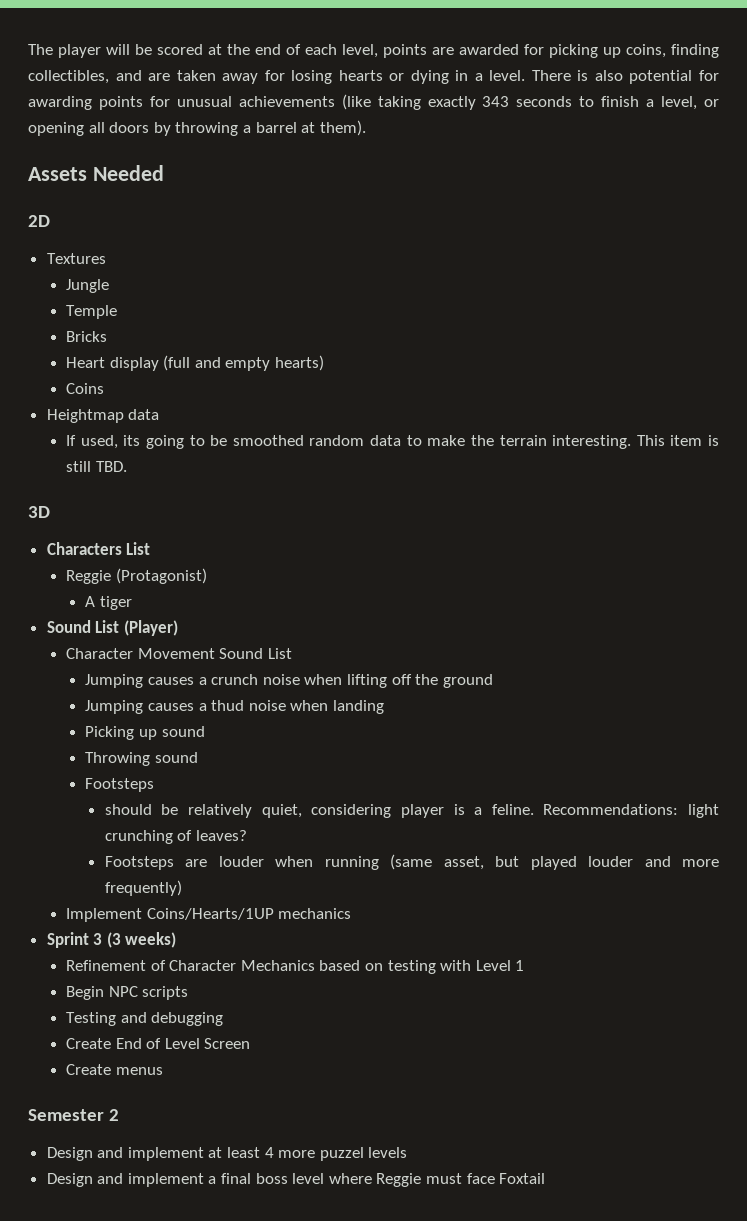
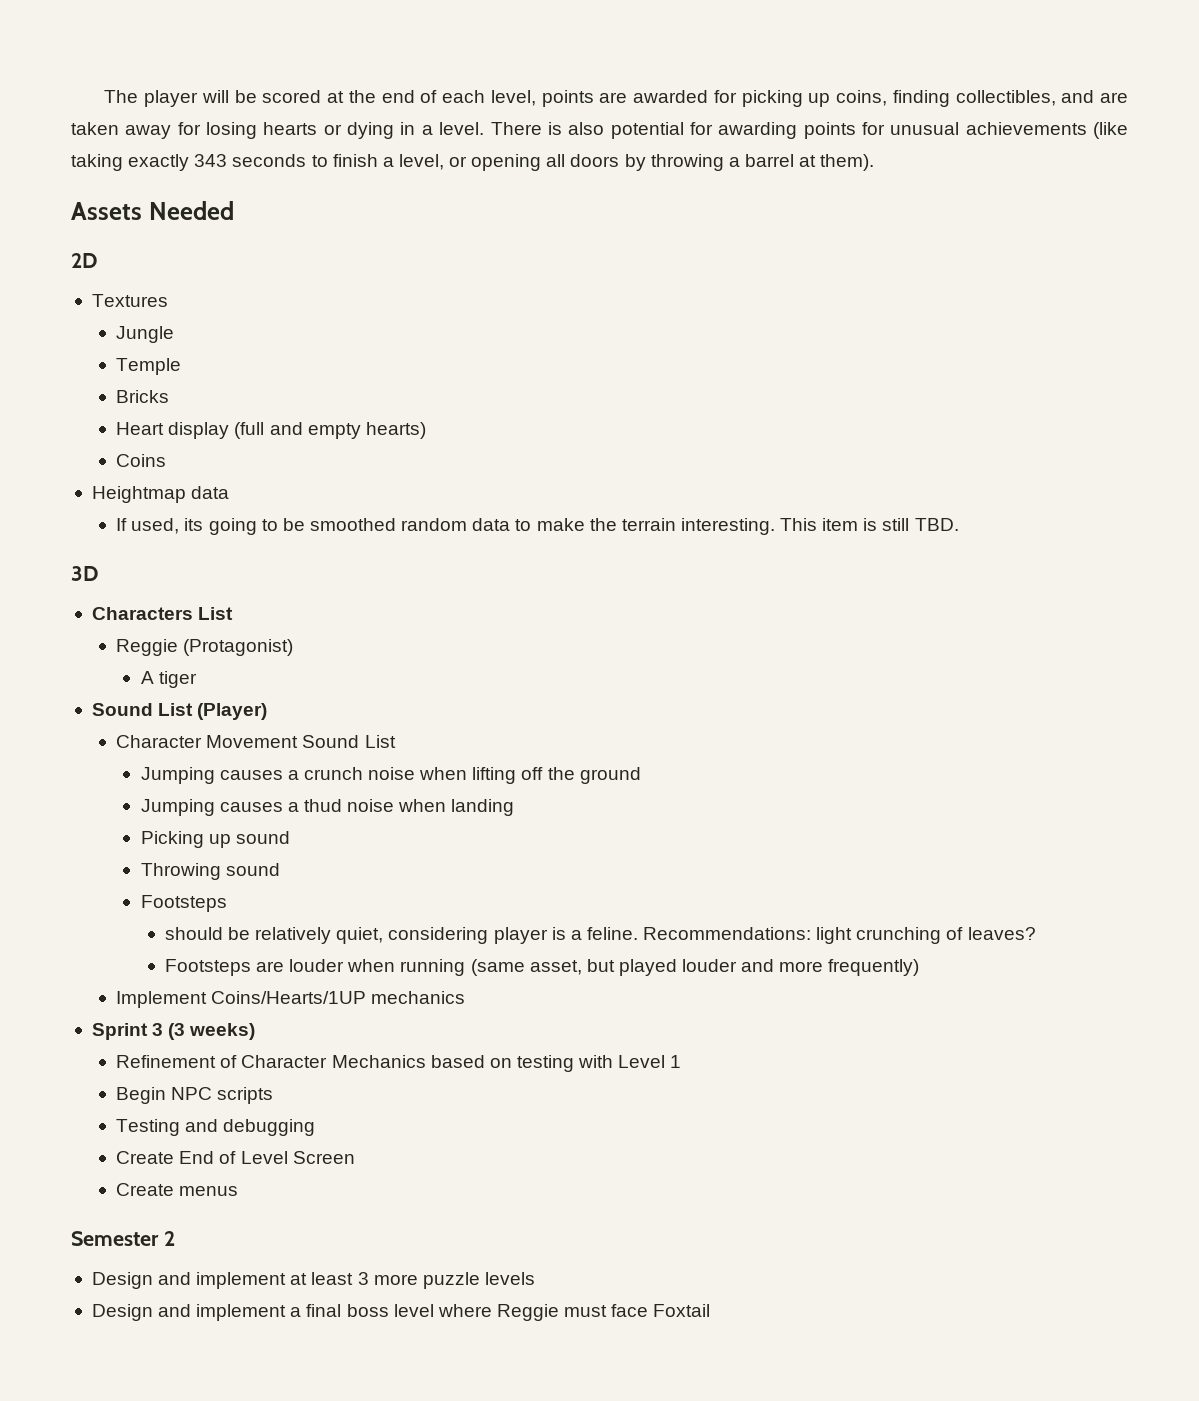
[264,1147,364,1161] 4 more puzzel -> [357,1272,480,1289] 3 more puzzle

